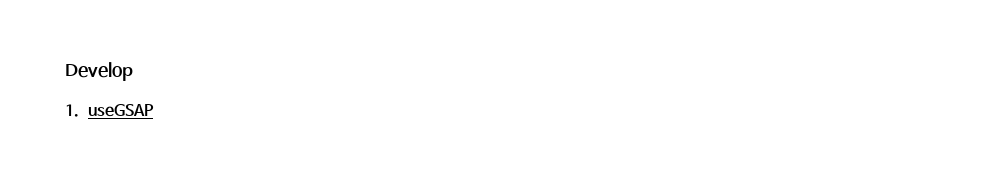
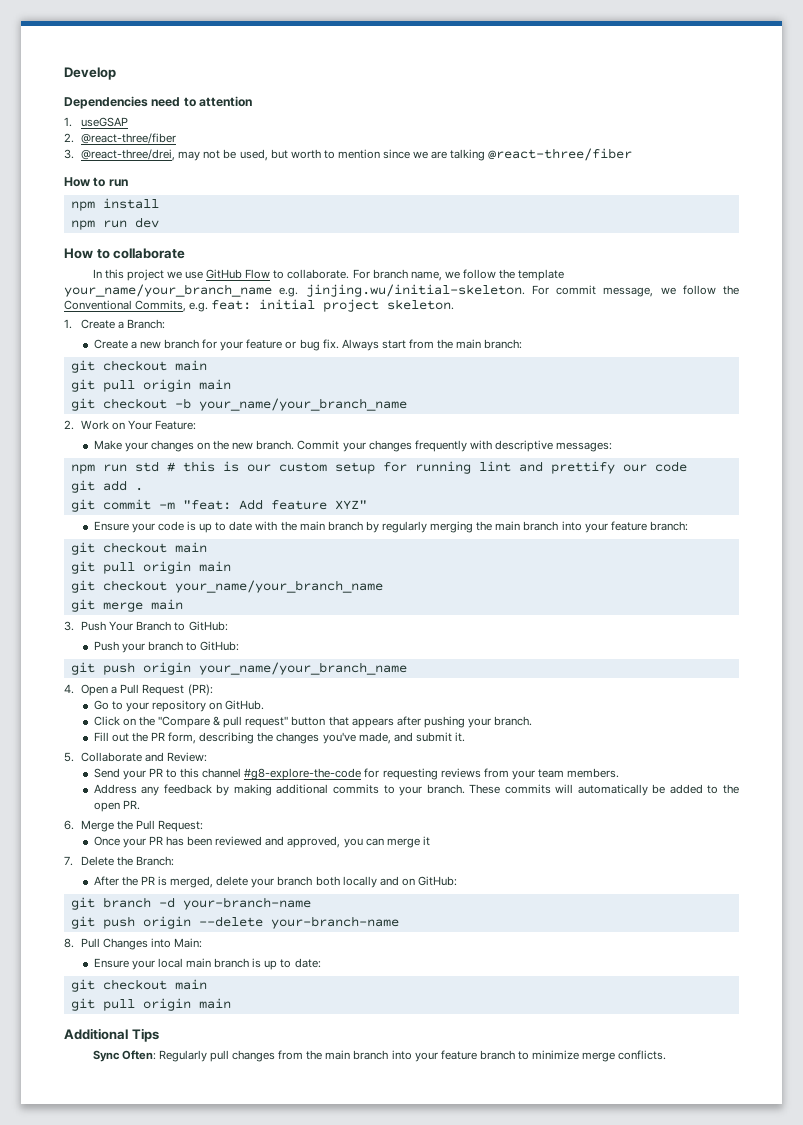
[65,104,154,117] 1. useGSAP -> [64,96,253,109] [64,117,129,127] [64,133,177,144] [64,148,633,161] [64,177,128,187] [70,198,159,211] [70,217,159,230] [64,248,186,259] [92,269,565,281] [64,284,739,297] [64,299,455,312] [64,319,166,329] [93,339,523,351] [70,360,207,373] [70,379,231,392] [70,398,407,411] [64,420,197,430] [93,440,613,452] [70,461,687,474] [70,480,143,493] [70,499,367,512] [93,521,688,533] [70,542,207,555] [70,561,231,574] [70,580,383,593] [70,599,183,612] [64,621,228,631] [93,641,240,653] [70,662,407,675] [64,684,213,696] [93,700,265,712] [93,716,533,728] [93,732,466,744] [64,752,208,762] [93,768,620,780] [93,784,739,796] [93,800,140,812] [64,820,204,832] [93,836,430,848] [64,856,175,866] [93,876,458,888] [70,897,311,910] [70,916,399,929] [64,938,203,950] [93,958,321,970] [70,979,207,992] [70,998,231,1011] [64,1028,159,1042] [92,1050,667,1062] Dependencies need to attention // 1. useGSAP // 2. @react-three/fiber // 3. @react-three/drei, may not be used, but worth to mention since we are talking @react-three/fiber // How to run // npm install // npm run dev // How to collaborate // In this project we use GitHub Flow to collaborate. For branch name, we follow the template your_name/your_branch_name e.g. jinjing.wu/initial-skeleton. For commit message, we follow the Conventional Commits, e.g. feat: initial project skeleton. // 1. Create a Branch: // Create a new branch for your feature or bug fix. Always start from the main branch: // git checkout main // git pull origin main // git checkout -b your_name/your_branch_name // 2. Work on Your Feature: // Make your changes on the new branch. Commit your changes frequently with descriptive messages: // npm run std # this is our custom setup for running lint and prettify our code // git add . // git commit -m "feat: Add feature XYZ" // Ensure your code is up to date with the main branch by regularly merging the main branch into your feature branch: // git checkout main // git pull origin main // git checkout your_name/your_branch_name // git merge main // 3. Push Your Branch to GitHub: // Push your branch to GitHub: // git push origin your_name/your_branch_name // 4. Open a Pull Request (PR): // Go to your repository on GitHub. // Click on the "Compare & pull request" button that appears after pushing your branch. // Fill out the PR form, describing the changes you've made, and submit it. // 5. Collaborate and Review: // Send your PR to this channel #g8-explore-the-code for requesting reviews from your team members. // Address any feedback by making additional commits to your branch. These commits will automatically be added to the open PR. // 6. Merge the Pull Request: // Once your PR has been reviewed and approved, you can merge it // 7. Delete the Branch: // After the PR is merged, delete your branch both locally and on GitHub: // git branch -d your-branch-name // git push origin --delete your-branch-name // 8. Pull Changes into Main: // Ensure your local main branch is up to date: // git checkout main // git pull origin main // Additional Tips // Sync Often: Regularly pull changes from the main branch into your feature branch to minimize merge conflicts.

